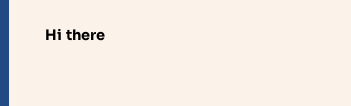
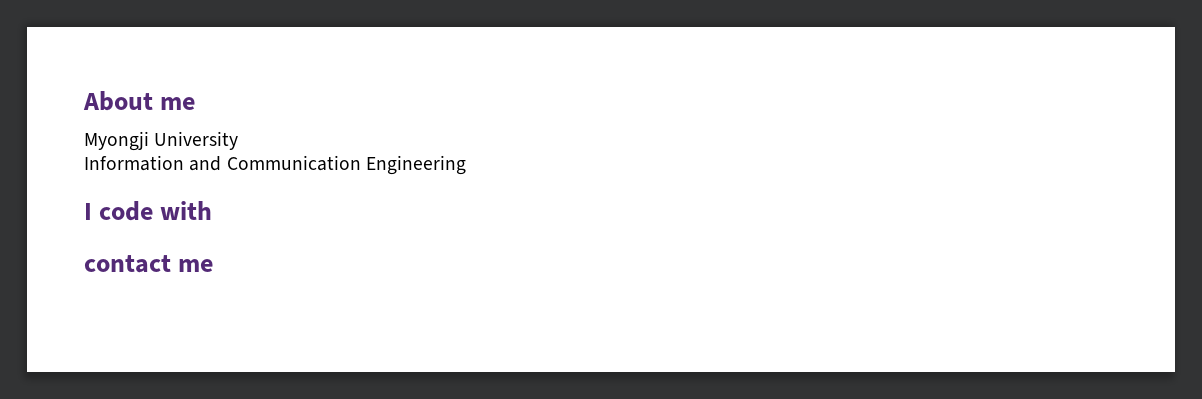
[45,28,105,41] Hi there -> [83,91,196,111] [84,131,239,151] [84,155,466,175] [84,201,213,221] [84,255,214,273] About me // Myongji University // Information and Communication Engineering // I code with // contact me

